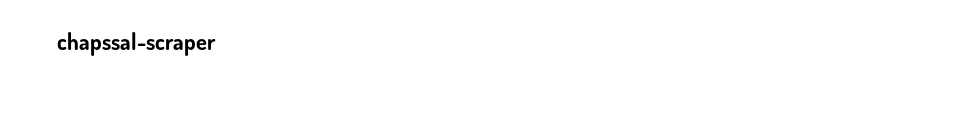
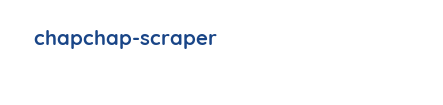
[57,32,216,56] chapssal-scraper -> [34,30,217,49] chapchap-scraper

